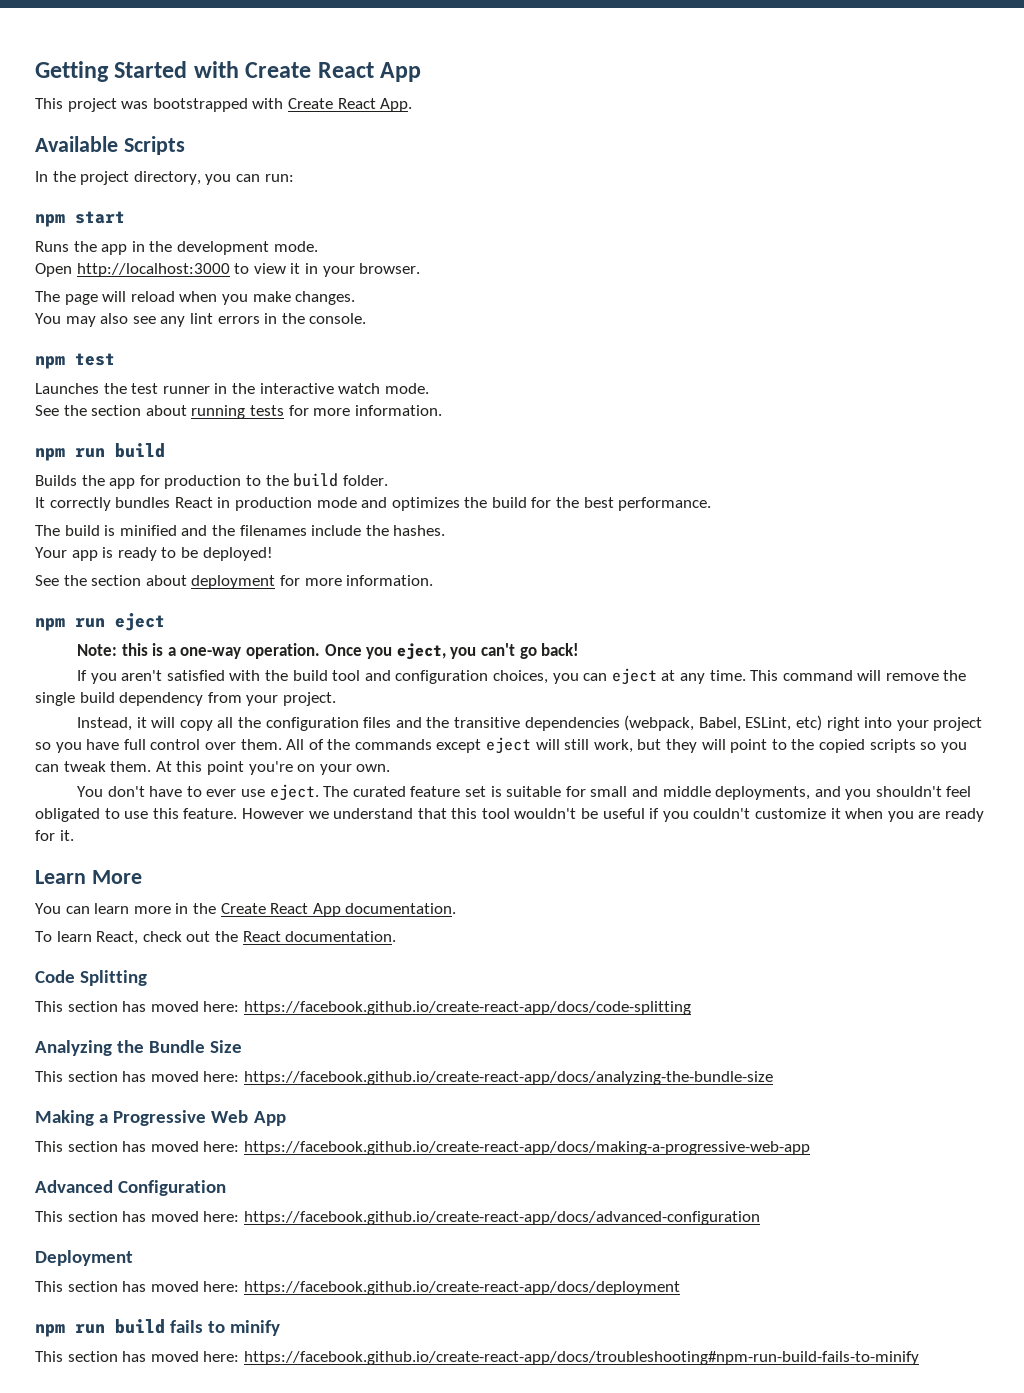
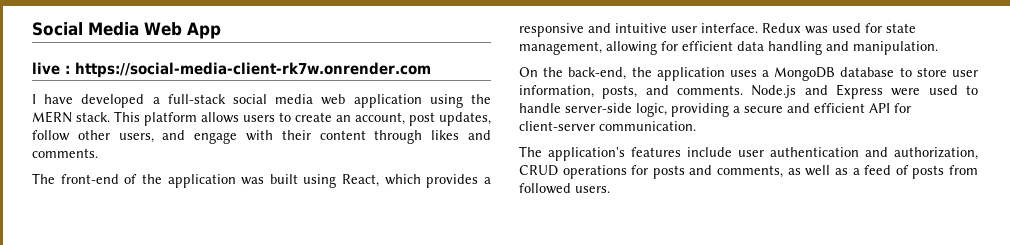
[35,61,422,82] [35,98,413,112] [35,136,185,155] [35,171,294,185] [35,211,125,227] [35,241,318,255] [35,263,421,277] [35,291,356,305] [35,313,367,327] [35,353,115,369] [35,383,429,394] [35,405,442,419] [35,443,165,461] [35,473,388,489] [35,497,712,511] [35,525,446,536] [35,547,273,561] [35,575,434,589] [35,613,165,631] [77,643,580,660] [77,668,967,685] [35,692,336,706] [77,715,983,731] [35,737,967,754] [35,761,391,775] [77,784,972,801] [35,808,984,822] [35,830,74,841] [35,870,142,884] [35,903,457,917] [35,931,397,945] [35,970,148,986] [35,1001,691,1015] [35,1040,243,1056] [35,1071,773,1085] [35,1110,286,1126] [35,1141,810,1155] [35,1180,227,1196] [35,1211,760,1225] [35,1250,133,1266] [35,1281,680,1295] [35,1319,281,1337] [35,1351,919,1365] Getting Started with Create React App // This project was bootstrapped with Create React App. // Available Scripts // In the project directory, you can run: // npm start // Runs the app in the development mode. // Open http://localhost:3000 to view it in your browser. // The page will reload when you make changes. // You may also see any lint errors in the console. // npm test // Launches the test runner in the interactive watch mode. // See the section about running tests for more information. // npm run build // Builds the app for production to the build folder. // It correctly bundles React in production mode and optimizes the build for the best performance. // The build is minified and the filenames include the hashes. // Your app is ready to be deployed! // See the section about deployment for more information. // npm run eject // Note: this is a one-way operation. Once you eject, you can't go back! // If you aren't satisfied with the build tool and configuration choices, you can eject at any time. This command will remove the single build dependency from your project. // Instead, it will copy all the configuration files and the transitive dependencies (webpack, Babel, ESLint, etc) right into your project so you have full control over them. All of the commands except eject will still work, but they will point to the copied scripts so you can tweak them. At this point you're on your own. // You don't have to ever use eject. The curated feature set is suitable for small and middle deployments, and you shouldn't feel obligated to use this feature. However we understand that this tool wouldn't be useful if you couldn't customize it when you are ready for it. // Learn More // You can learn more in the Create React App documentation. // To learn React, check out the React documentation. // Code Splitting // This section has moved here: https://facebook.github.io/create-react-app/docs/code-splitting // Analyzing the Bundle Size // This section has moved here: https://facebook.github.io/create-react-app/docs/analyzing-the-bundle-size // Making a Progressive Web App // This section has moved here: https://facebook.github.io/create-react-app/docs/making-a-progressive-web-app // Advanced Configuration // This section has moved here: https://facebook.github.io/create-react-app/docs/advanced-configuration // Deployment // This section has moved here: https://facebook.github.io/create-react-app/docs/deployment // npm run build fails to minify // This section has moved here: https://facebook.github.io/create-react-app/docs/troubleshooting#npm-run-build-fails-to-minify -> [32,22,221,39] [32,62,431,78] [32,94,491,108] [32,111,491,126] [32,130,492,144] [32,148,98,158] [32,173,491,188] [519,23,916,37] [519,41,938,55] [519,67,978,81] [519,84,978,99] [519,103,911,117] [519,121,696,131] [519,146,978,161] [519,165,979,179] [519,183,610,194] Social Media Web App // live : https://social-media-client-rk7w.onrender.com // I have developed a full-stack social media web application using the MERN stack. This platform allows users to create an account, post updates, follow other users, and engage with their content through likes and comments. // The front-end of the application was built using React, which provides a responsive and intuitive user interface. Redux was used for state management, allowing for efficient data handling and manipulation. // On the back-end, the application uses a MongoDB database to store user information, posts, and comments. Node.js and Express were used to handle server-side logic, providing a secure and efficient API for client-server communication. // The application's features include user authentication and authorization, CRUD operations for posts and comments, as well as a feed of posts from followed users.

